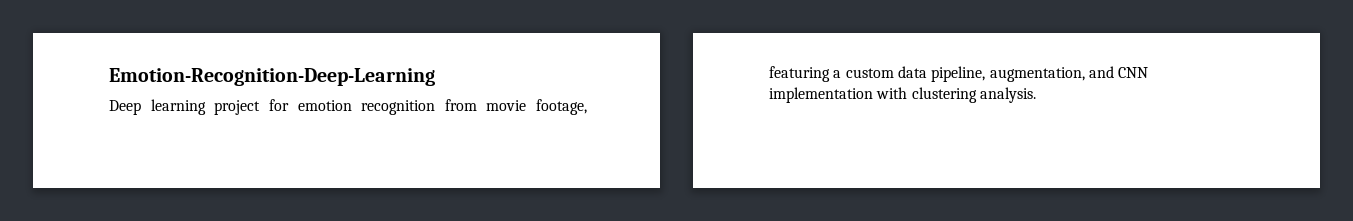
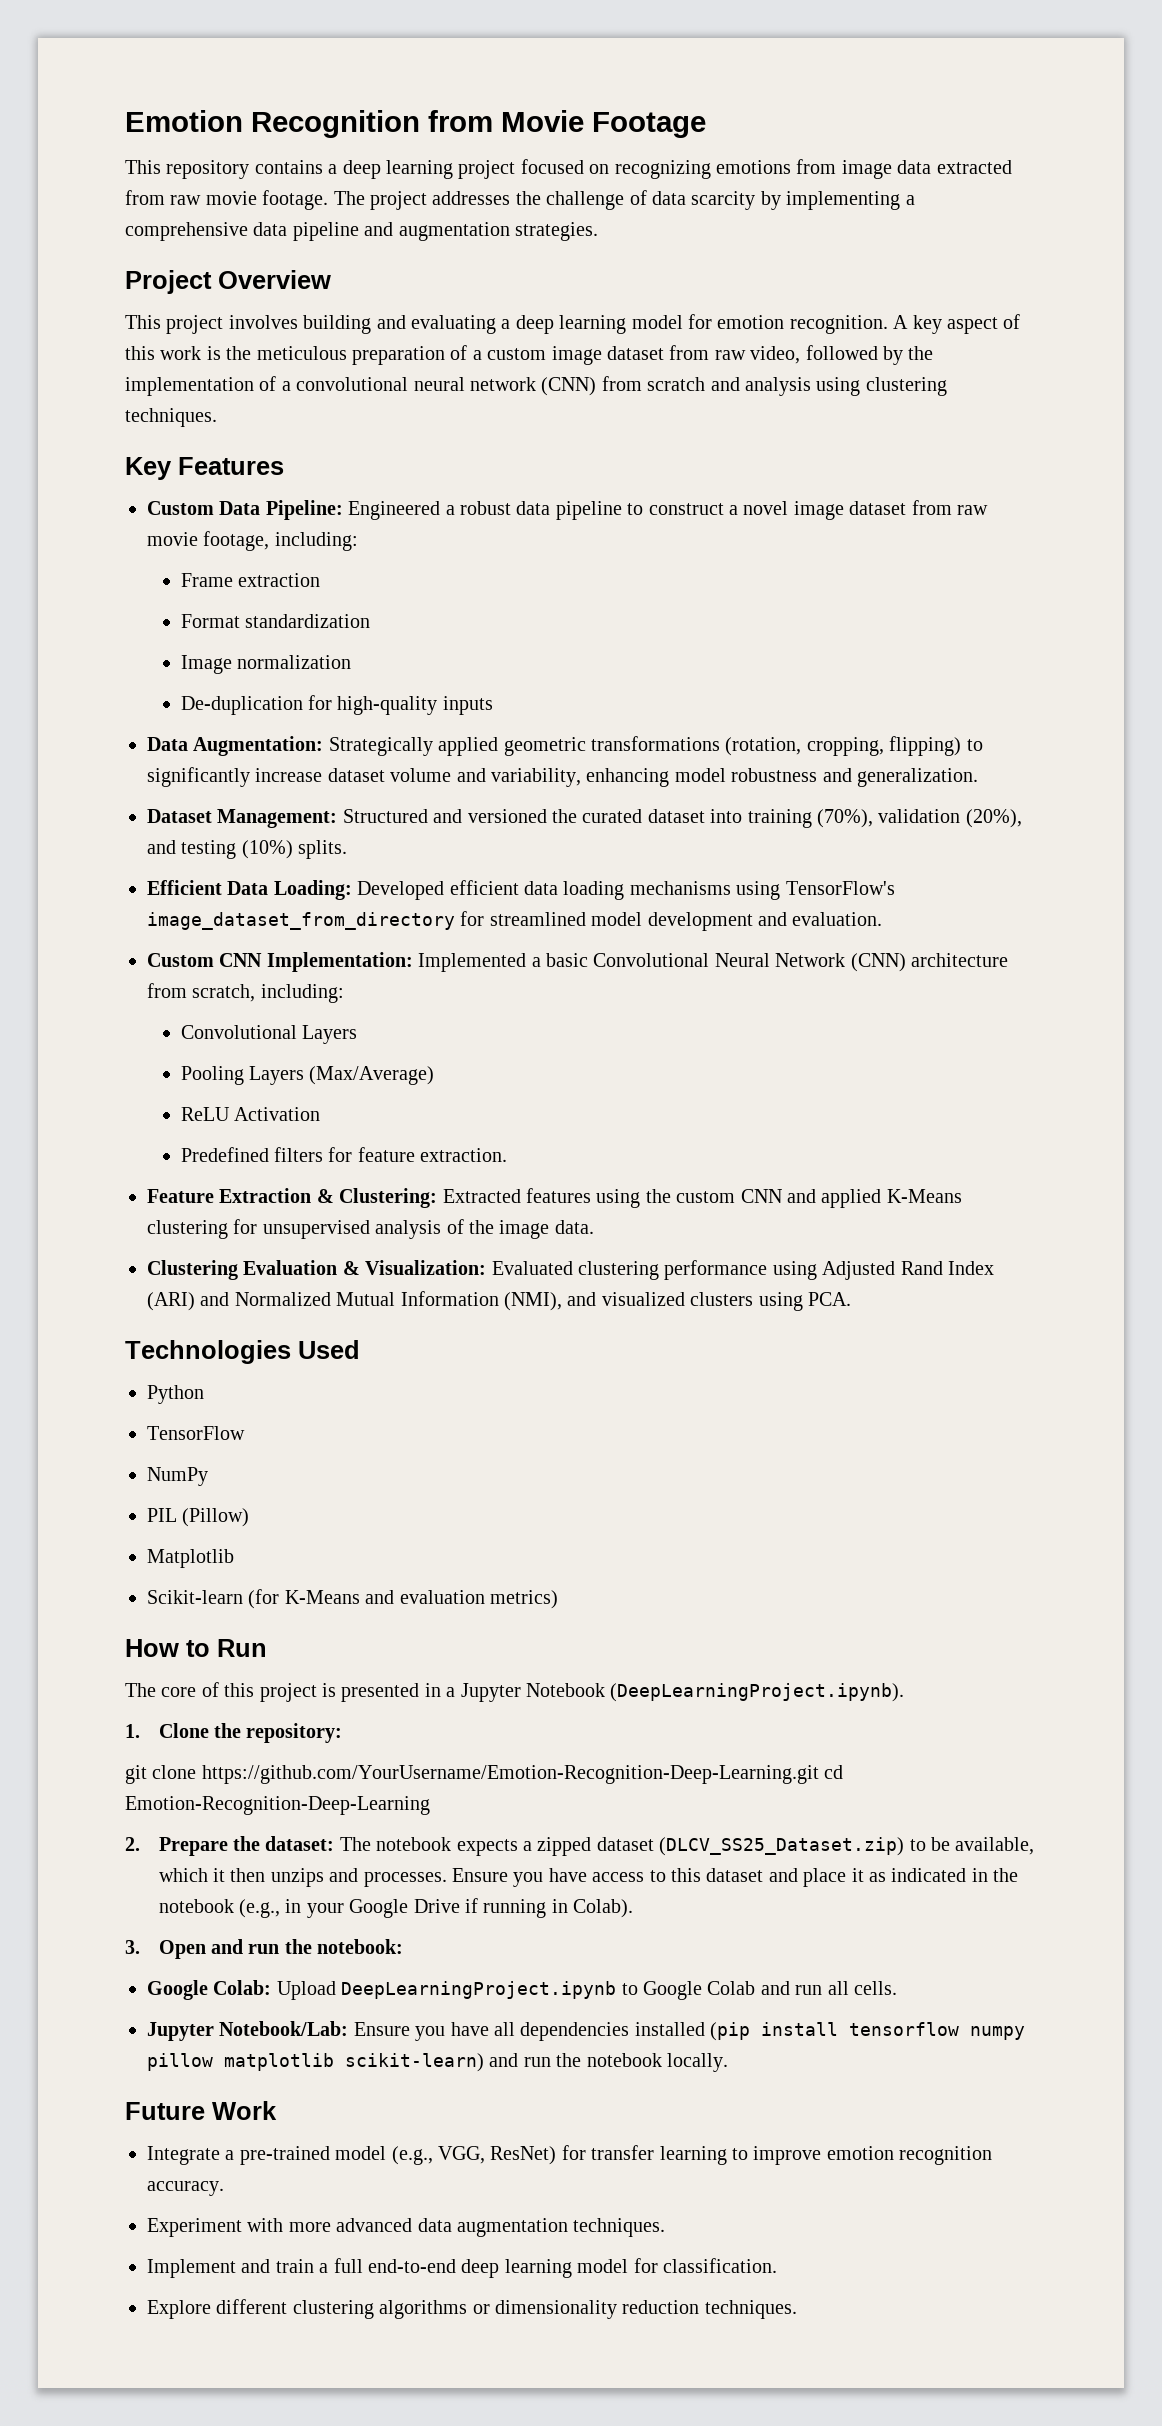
[109,68,435,86] [109,99,587,115] [769,66,1149,82] [769,87,1036,103] Emotion-Recognition-Deep-Learning // Deep learning project for emotion recognition from movie footage, featuring a custom data pipeline, augmentation, and CNN implementation with clustering analysis. -> [125,110,706,138] [125,159,1012,179] [125,190,915,210] [125,222,598,241] [125,270,331,294] [125,314,1021,334] [125,345,934,365] [125,376,947,396] [125,408,217,427] [125,457,284,480] [147,500,988,520] [147,531,358,551] [180,573,320,587] [180,614,370,628] [180,655,351,674] [180,695,493,715] [147,736,983,756] [147,767,978,787] [147,809,1022,828] [147,840,348,859] [147,880,895,900] [147,911,883,931] [147,952,1008,972] [147,983,344,1003] [180,1025,357,1044] [180,1066,435,1085] [180,1107,320,1121] [180,1147,508,1162] [147,1188,962,1208] [147,1219,594,1239] [147,1260,994,1280] [147,1291,851,1311] [125,1340,360,1364] [147,1385,204,1404] [147,1426,245,1440] [147,1467,208,1486] [147,1508,250,1527] [147,1549,234,1568] [147,1589,558,1609] [125,1639,267,1657] [125,1682,905,1702] [125,1723,343,1743] [125,1765,844,1784] [125,1796,430,1815] [125,1836,1035,1856] [158,1868,1019,1887] [158,1898,634,1918] [125,1939,404,1959] [147,1980,897,2000] [147,2021,1026,2041] [147,2053,728,2072] [125,2101,277,2120] [147,2145,993,2165] [147,2181,224,2196] [147,2218,666,2237] [147,2258,777,2278] [147,2299,797,2319] Emotion Recognition from Movie Footage // This repository contains a deep learning project focused on recognizing emotions from image data extracted from raw movie footage. The project addresses the challenge of data scarcity by implementing a comprehensive data pipeline and augmentation strategies. // Project Overview // This project involves building and evaluating a deep learning model for emotion recognition. A key aspect of this work is the meticulous preparation of a custom image dataset from raw video, followed by the implementation of a convolutional neural network (CNN) from scratch and analysis using clustering techniques. // Key Features // Custom Data Pipeline: Engineered a robust data pipeline to construct a novel image dataset from raw movie footage, including: // Frame extraction // Format standardization // Image normalization // De-duplication for high-quality inputs // Data Augmentation: Strategically applied geometric transformations (rotation, cropping, flipping) to significantly increase dataset volume and variability, enhancing model robustness and generalization. // Dataset Management: Structured and versioned the curated dataset into training (70%), validation (20%), and testing (10%) splits. // Efficient Data Loading: Developed efficient data loading mechanisms using TensorFlow's image_dataset_from_directory for streamlined model development and evaluation. // Custom CNN Implementation: Implemented a basic Convolutional Neural Network (CNN) architecture from scratch, including: // Convolutional Layers // Pooling Layers (Max/Average) // ReLU Activation // Predefined filters for feature extraction. // Feature Extraction & Clustering: Extracted features using the custom CNN and applied K-Means clustering for unsupervised analysis of the image data. // Clustering Evaluation & Visualization: Evaluated clustering performance using Adjusted Rand Index (ARI) and Normalized Mutual Information (NMI), and visualized clusters using PCA. // Technologies Used // Python // TensorFlow // NumPy // PIL (Pillow) // Matplotlib // Scikit-learn (for K-Means and evaluation metrics) // How to Run // The core of this project is presented in a Jupyter Notebook (DeepLearningProject.ipynb). // 1. Clone the repository: // git clone https://github.com/YourUsername/Emotion-Recognition-Deep-Learning.git cd Emotion-Recognition-Deep-Learning // 2. Prepare the dataset: The notebook expects a zipped dataset (DLCV_SS25_Dataset.zip) to be available, which it then unzips and processes. Ensure you have access to this dataset and place it as indicated in the notebook (e.g., in your Google Drive if running in Colab). // 3. Open and run the notebook: // Google Colab: Upload DeepLearningProject.ipynb to Google Colab and run all cells. // Jupyter Notebook/Lab: Ensure you have all dependencies installed (pip install tensorflow numpy pillow matplotlib scikit-learn) and run the notebook locally. // Future Work // Integrate a pre-trained model (e.g., VGG, ResNet) for transfer learning to improve emotion recognition accuracy. // Experiment with more advanced data augmentation techniques. // Implement and train a full end-to-end deep learning model for classification. // Explore different clustering algorithms or dimensionality reduction techniques.

